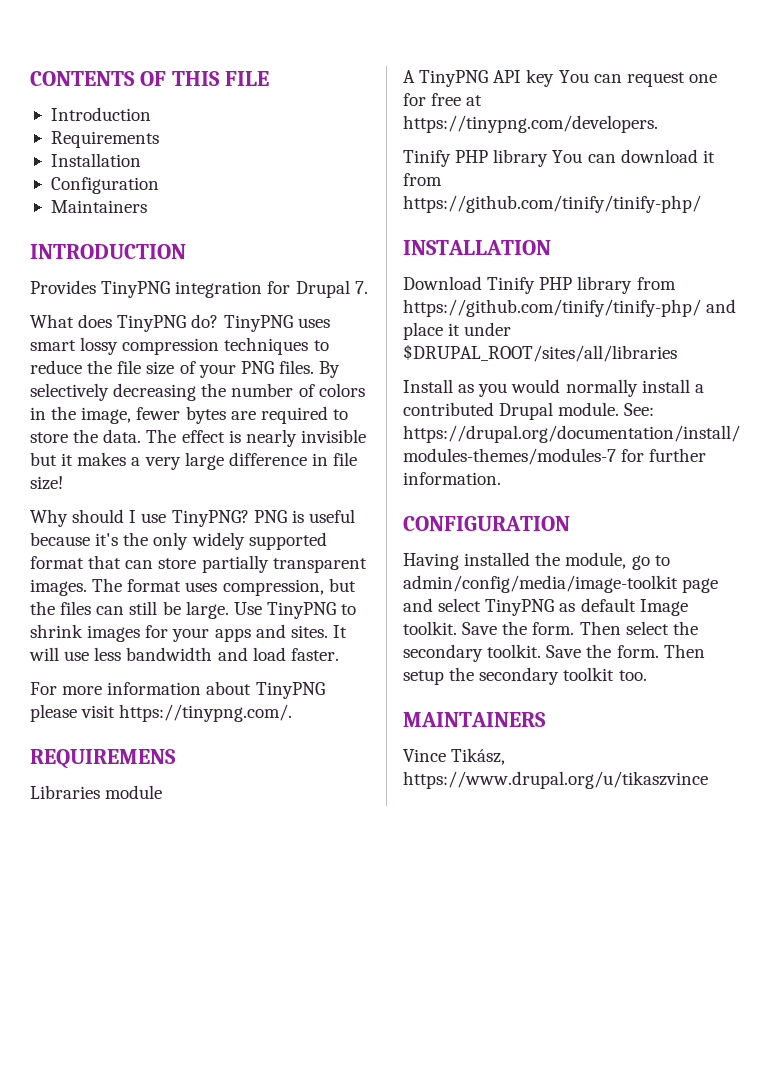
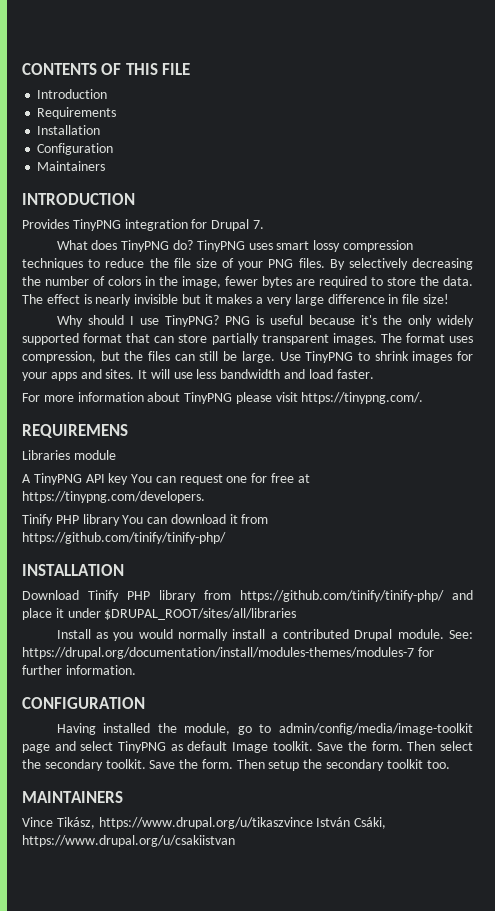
(708, 780) none -> [316,817,387,829] [22,835,235,847] István Csáki, https://www.drupal.org/u/csakiistvan

